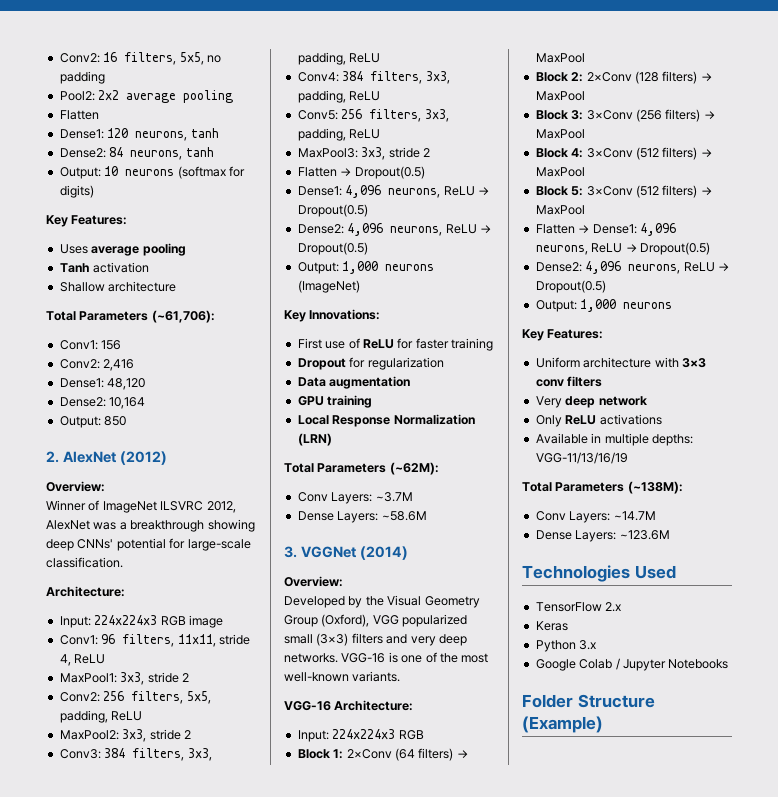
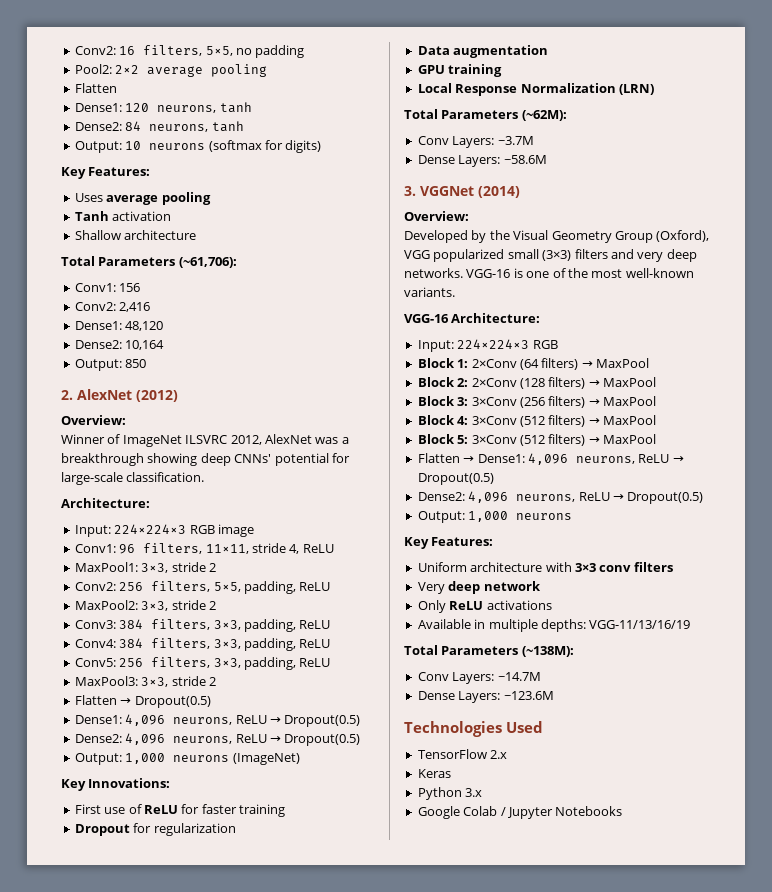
[522,694,655,708] [522,716,603,733] // Folder Structure (Example) -> (623, 811) none

